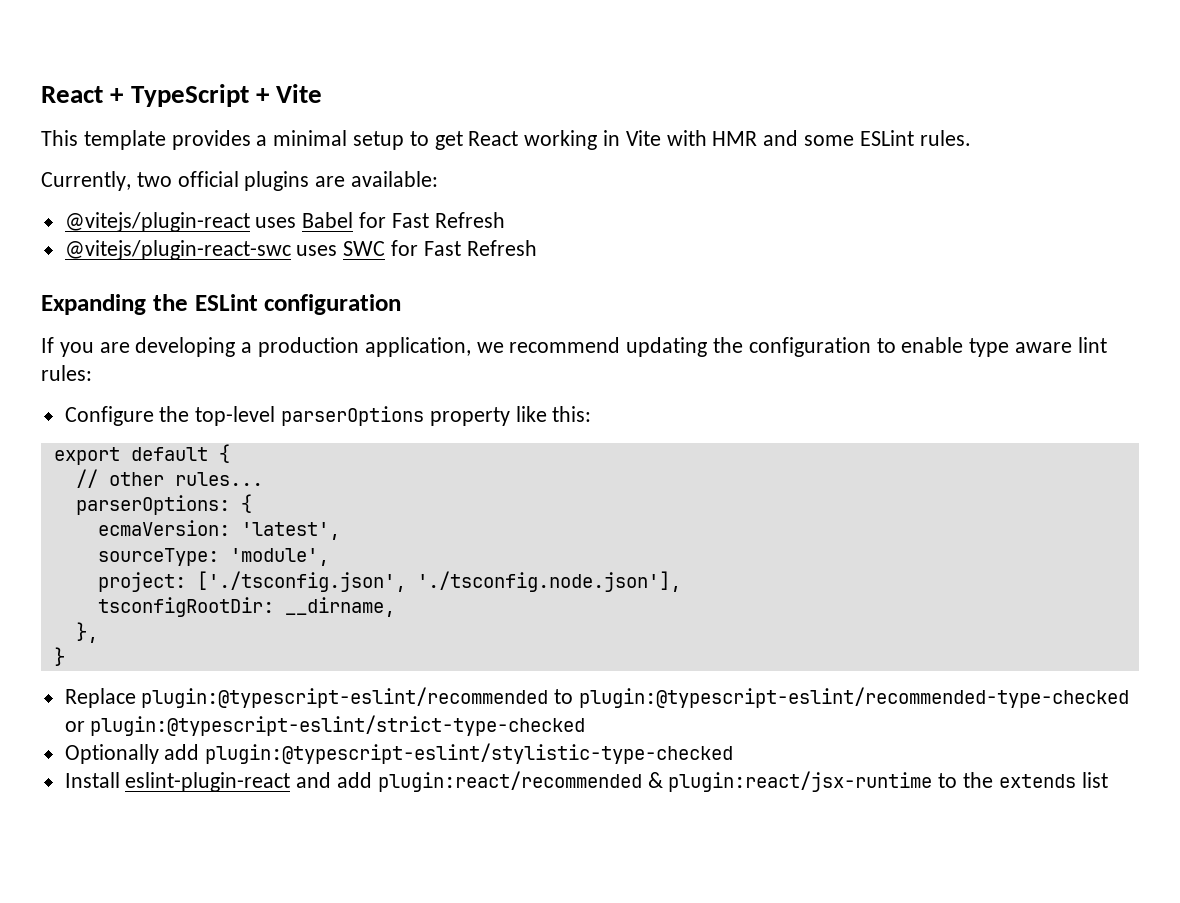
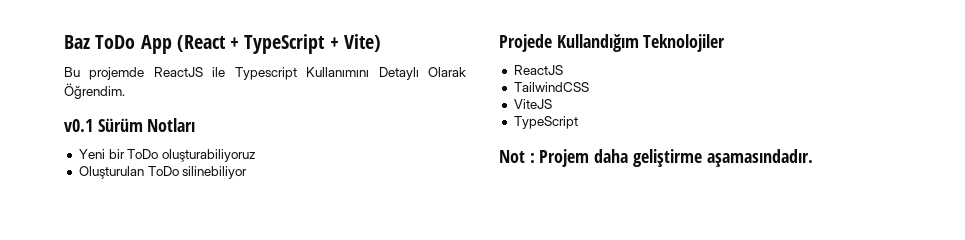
[41,84,323,107] [41,130,971,150] [41,171,439,191] [64,212,505,232] [64,240,537,260] [41,294,402,315] [41,337,1107,357] [41,365,92,381] [64,406,592,426] [53,444,230,465] [75,469,263,488] [75,494,252,515] [97,520,340,540] [97,548,329,566] [97,571,681,592] [97,597,395,617] [75,622,98,643] [53,647,65,666] [64,687,1130,708] [64,715,586,736] [64,743,734,764] [64,771,1108,792] React + TypeScript + Vite // This template provides a minimal setup to get React working in Vite with HMR and some ESLint rules. // Currently, two official plugins are available: // @vitejs/plugin-react uses Babel for Fast Refresh // @vitejs/plugin-react-swc uses SWC for Fast Refresh // Expanding the ESLint configuration // If you are developing a production application, we recommend updating the configuration to enable type aware lint rules: // Configure the top-level parserOptions property like this: // export default { // // other rules... // parserOptions: { // ecmaVersion: 'latest', // sourceType: 'module', // project: ['./tsconfig.json', './tsconfig.node.json'], // tsconfigRootDir: __dirname, // }, // } // Replace plugin:@typescript-eslint/recommended to plugin:@typescript-eslint/recommended-type-checked or plugin:@typescript-eslint/strict-type-checked // Optionally add plugin:@typescript-eslint/stylistic-type-checked // Install eslint-plugin-react and add plugin:react/recommended & plugin:react/jsx-runtime to the extends list -> [64,34,381,54] [64,67,467,80] [64,83,125,99] [64,118,196,132] [78,149,255,162] [78,166,248,179] [499,34,726,52] [513,65,563,75] [513,82,589,92] [513,99,552,109] [513,116,578,129] [499,149,813,167] Baz ToDo App (React + TypeScript + Vite) // Bu projemde ReactJS ile Typescript Kullanımını Detaylı Olarak Öğrendim. // v0.1 Sürüm Notları // Yeni bir ToDo oluşturabiliyoruz // Oluşturulan ToDo silinebiliyor // Projede Kullandığım Teknolojiler // ReactJS // TailwindCSS // ViteJS // TypeScript // Not : Projem daha geliştirme aşamasındadır.

